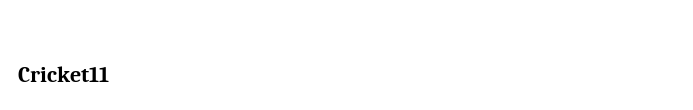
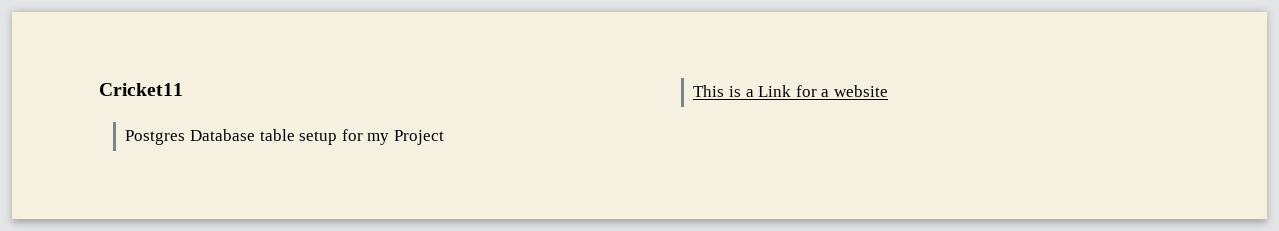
(109, 74) none -> [125,129,444,145] [693,85,888,97] // Postgres Database table setup for my Project // This is a Link for a website

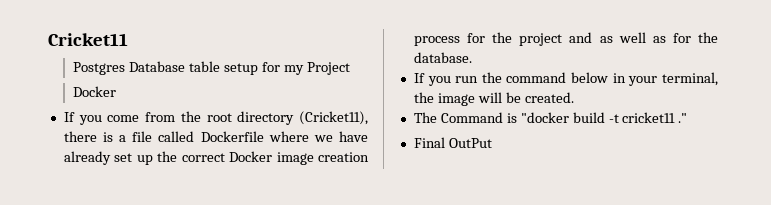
[693,85,888,97] This is a Link for a website -> [73,86,117,97] [63,111,369,125] [63,131,369,142] [63,151,370,165] [413,32,718,46] [413,52,472,63] [413,72,718,86] [413,92,574,106] [413,112,688,123] [413,137,492,148] Docker // If you come from the root directory (Cricket11), there is a file called Dockerfile where we have already set up the correct Docker image creation process for the project and as well as for the database. // If you run the command below in your terminal, the image will be created. // The Command is "docker build -t cricket11 ." // Final OutPut

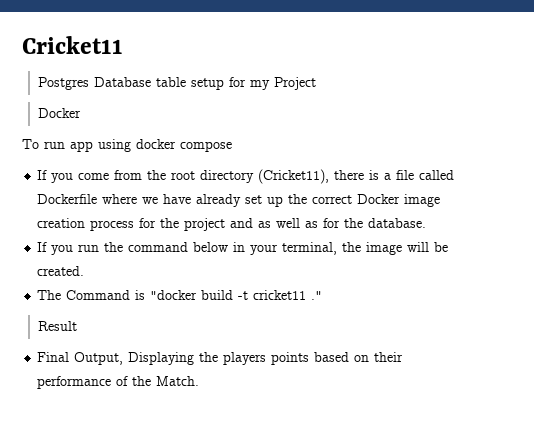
(117, 91) none -> [22,139,232,152] // To run app using docker compose
(688, 118) none -> [38,321,78,331] // Result
[448,138,492,148] OutPut -> [74,352,404,365] [37,376,200,389] Output, Displaying the players points based on their performance of the Match.

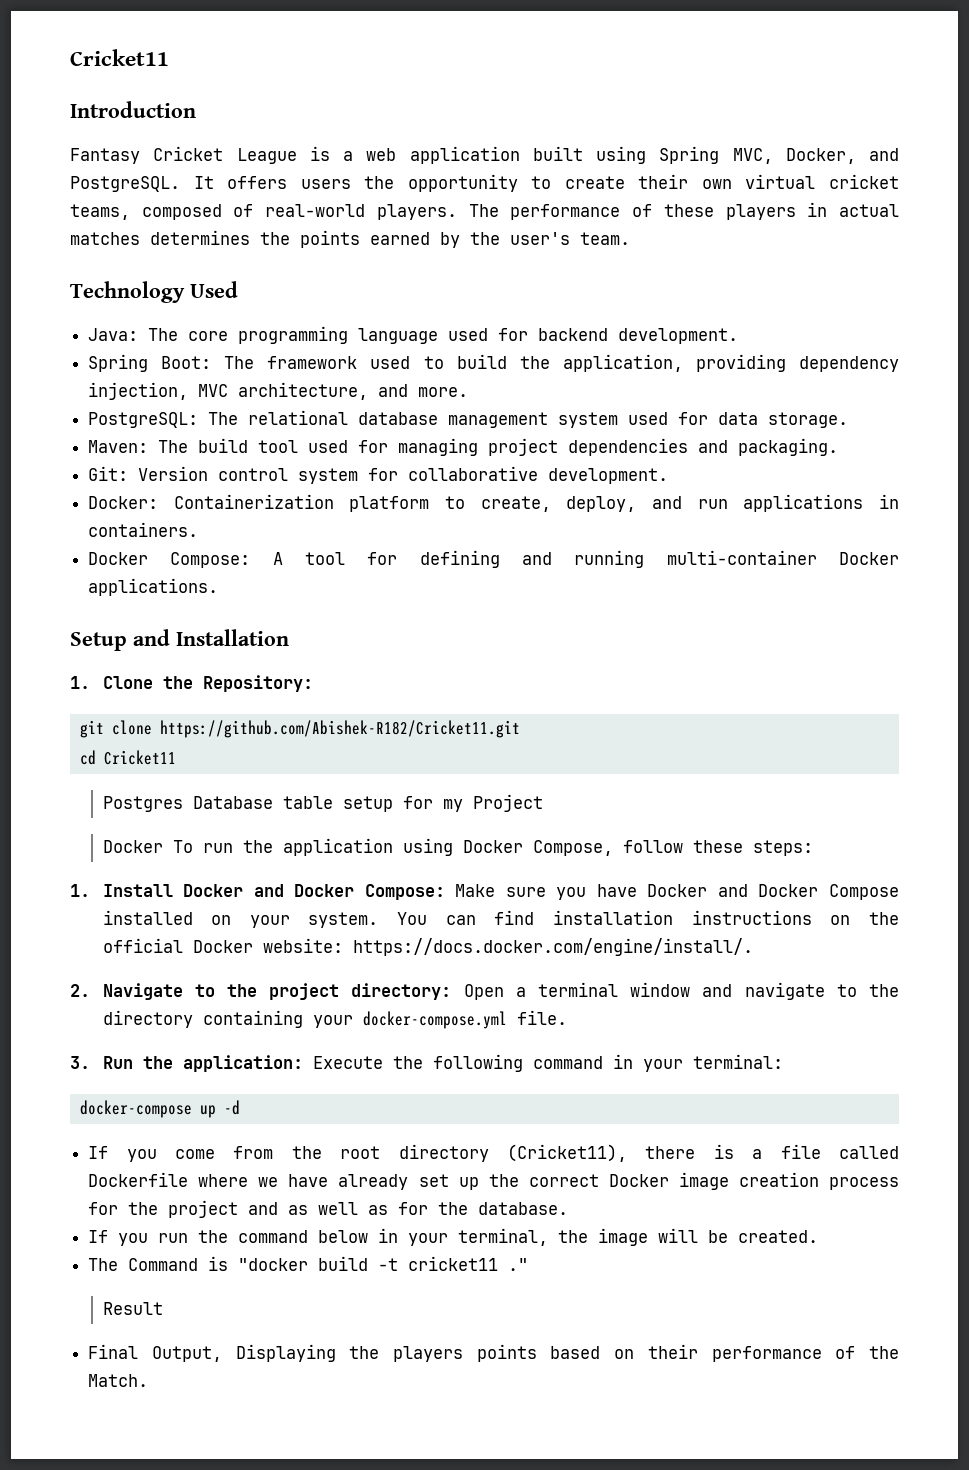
[22,36,123,54] Cricket11 -> [70,49,169,66] [70,101,196,118] [70,146,899,164] [70,174,899,192] [70,202,900,220] [70,230,630,248] [70,281,238,303] [88,326,739,344] [88,354,899,372] [88,382,469,400] [88,410,849,428] [88,438,839,456] [88,466,669,484] [88,494,899,512] [88,522,199,537] [88,550,900,568] [88,578,219,596] [70,629,289,651] [70,675,313,692] [79,720,520,738] [79,750,176,765] Cricket11 // Introduction // Fantasy Cricket League is a web application built using Spring MVC, Docker, and PostgreSQL. It offers users the opportunity to create their own virtual cricket teams, composed of real-world players. The performance of these players in actual matches determines the points earned by the user's team. // Technology Used // Java: The core programming language used for backend development. // Spring Boot: The framework used to build the application, providing dependency injection, MVC architecture, and more. // PostgreSQL: The relational database management system used for data storage. // Maven: The build tool used for managing project dependencies and packaging. // Git: Version control system for collaborative development. // Docker: Containerization platform to create, deploy, and run applications in containers. // Docker Compose: A tool for defining and running multi-container Docker applications. // Setup and Installation // 1. Clone the Repository: // git clone https://github.com/Abishek-R182/Cricket11.git // cd Cricket11
(82, 113) // -> (163, 846) none
[70,139,232,152] app using docker compose -> [242,838,813,856] [70,884,900,900] [102,910,899,928] [102,938,753,956] [70,982,900,1000] [102,1010,567,1029] [70,1054,783,1072] [79,1100,240,1118] the application using Docker Compose, follow these steps: // 1. Install Docker and Docker Compose: Make sure you have Docker and Docker Compose installed on your system. You can find installation instructions on the official Docker website: https://docs.docker.com/engine/install/. // 2. Navigate to the project directory: Open a terminal window and navigate to the directory containing your docker-compose.yml file. // 3. Run the application: Execute the following command in your terminal: // docker-compose up -d

